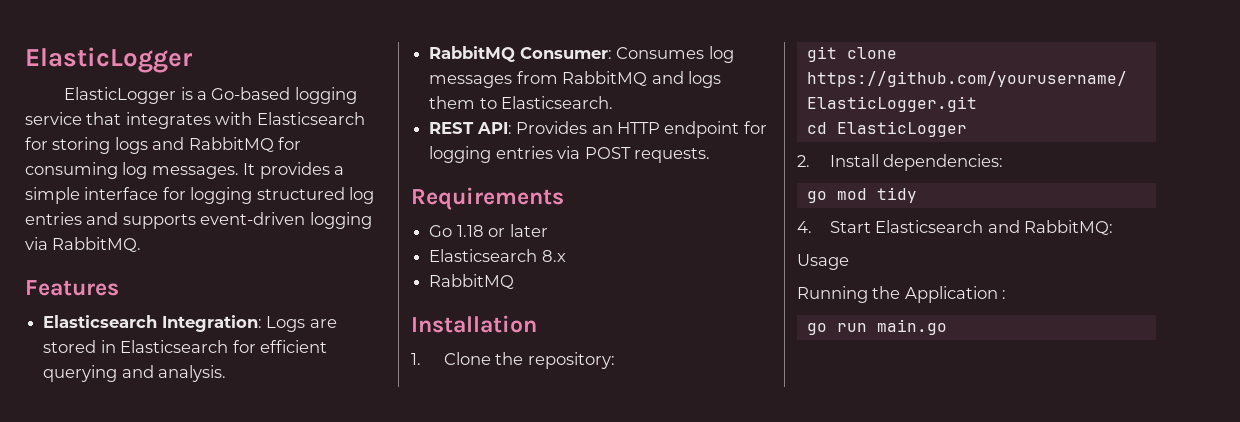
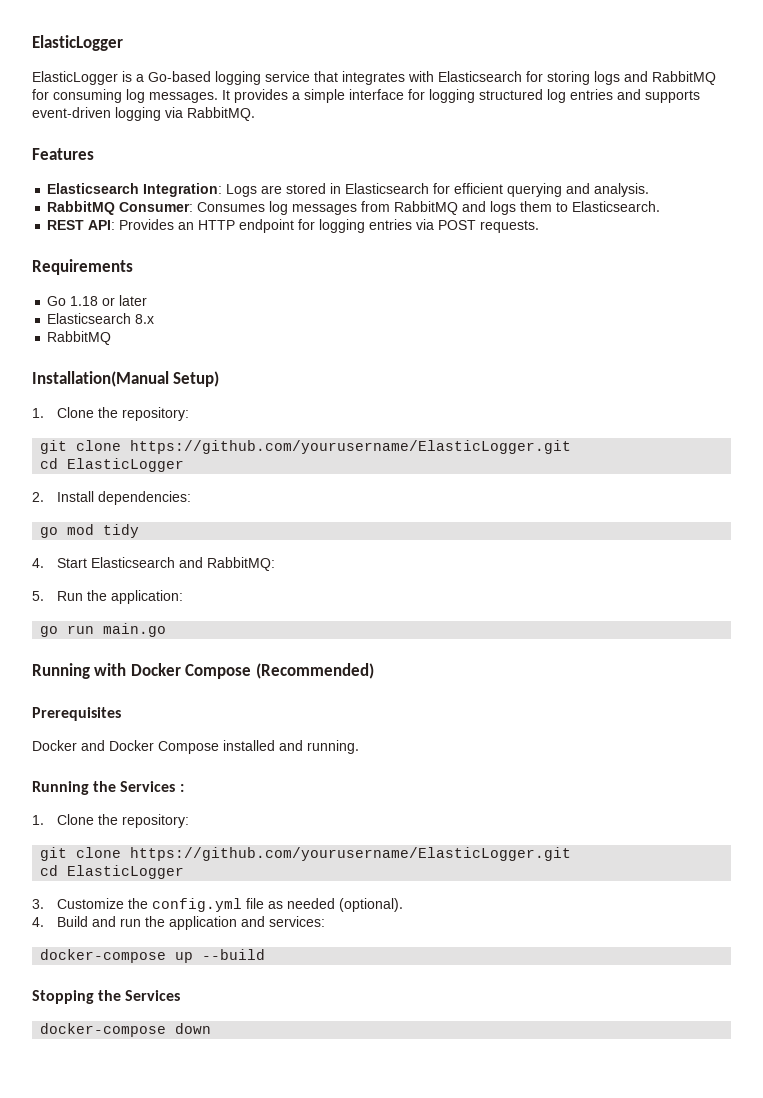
[411,315,537,333] Installation -> [32,371,220,387] Installation(Manual Setup)
[797,254,849,270] [797,286,1007,303] [806,319,947,335] Usage // Running the Application : // go run main.go -> [32,590,183,604] [40,623,167,637] [32,663,374,679] [32,707,121,721] [32,740,359,754] [32,781,184,795] [32,814,189,828] [40,847,572,861] [40,865,185,879] [32,898,403,912] [32,916,325,930] [40,949,266,963] [32,990,181,1004] [40,1023,212,1037] 5. Run the application: // go run main.go // Running with Docker Compose (Recommended) // Prerequisites // Docker and Docker Compose installed and running. // Running the Services : // 1. Clone the repository: // git clone https://github.com/yourusername/ElasticLogger.git // cd ElasticLogger // 3. Customize the config.yml file as needed (optional). // 4. Build and run the application and services: // docker-compose up --build // Stopping the Services // docker-compose down

